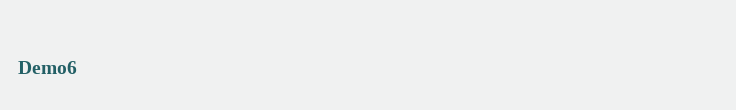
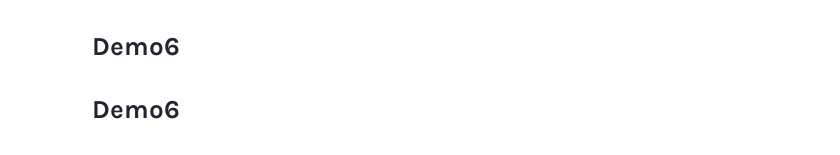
[18,61,77,74] Demo6 -> [92,37,180,56] [92,100,180,119] Demo6 // Demo6

